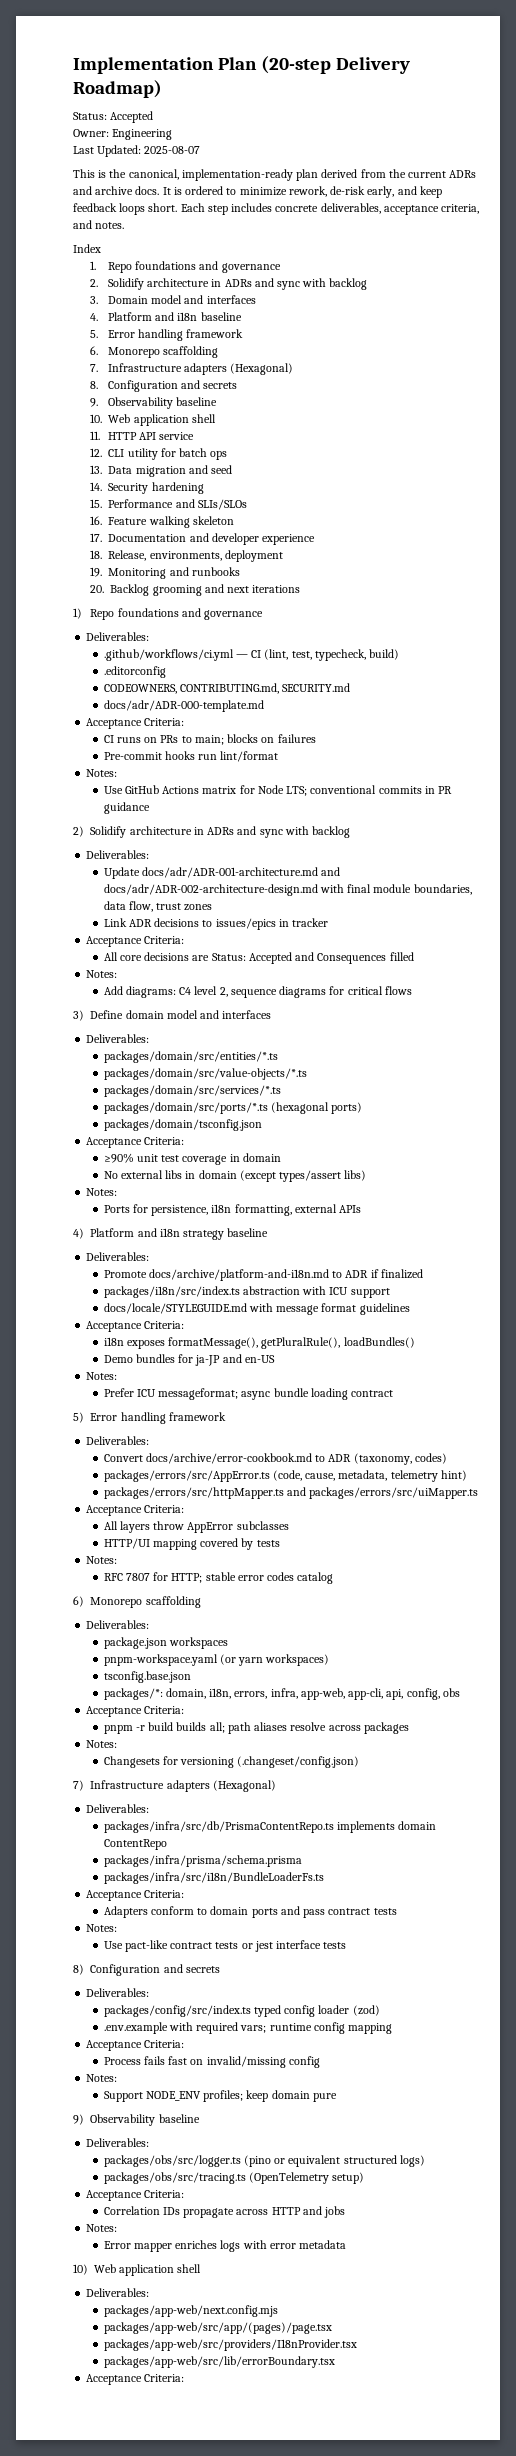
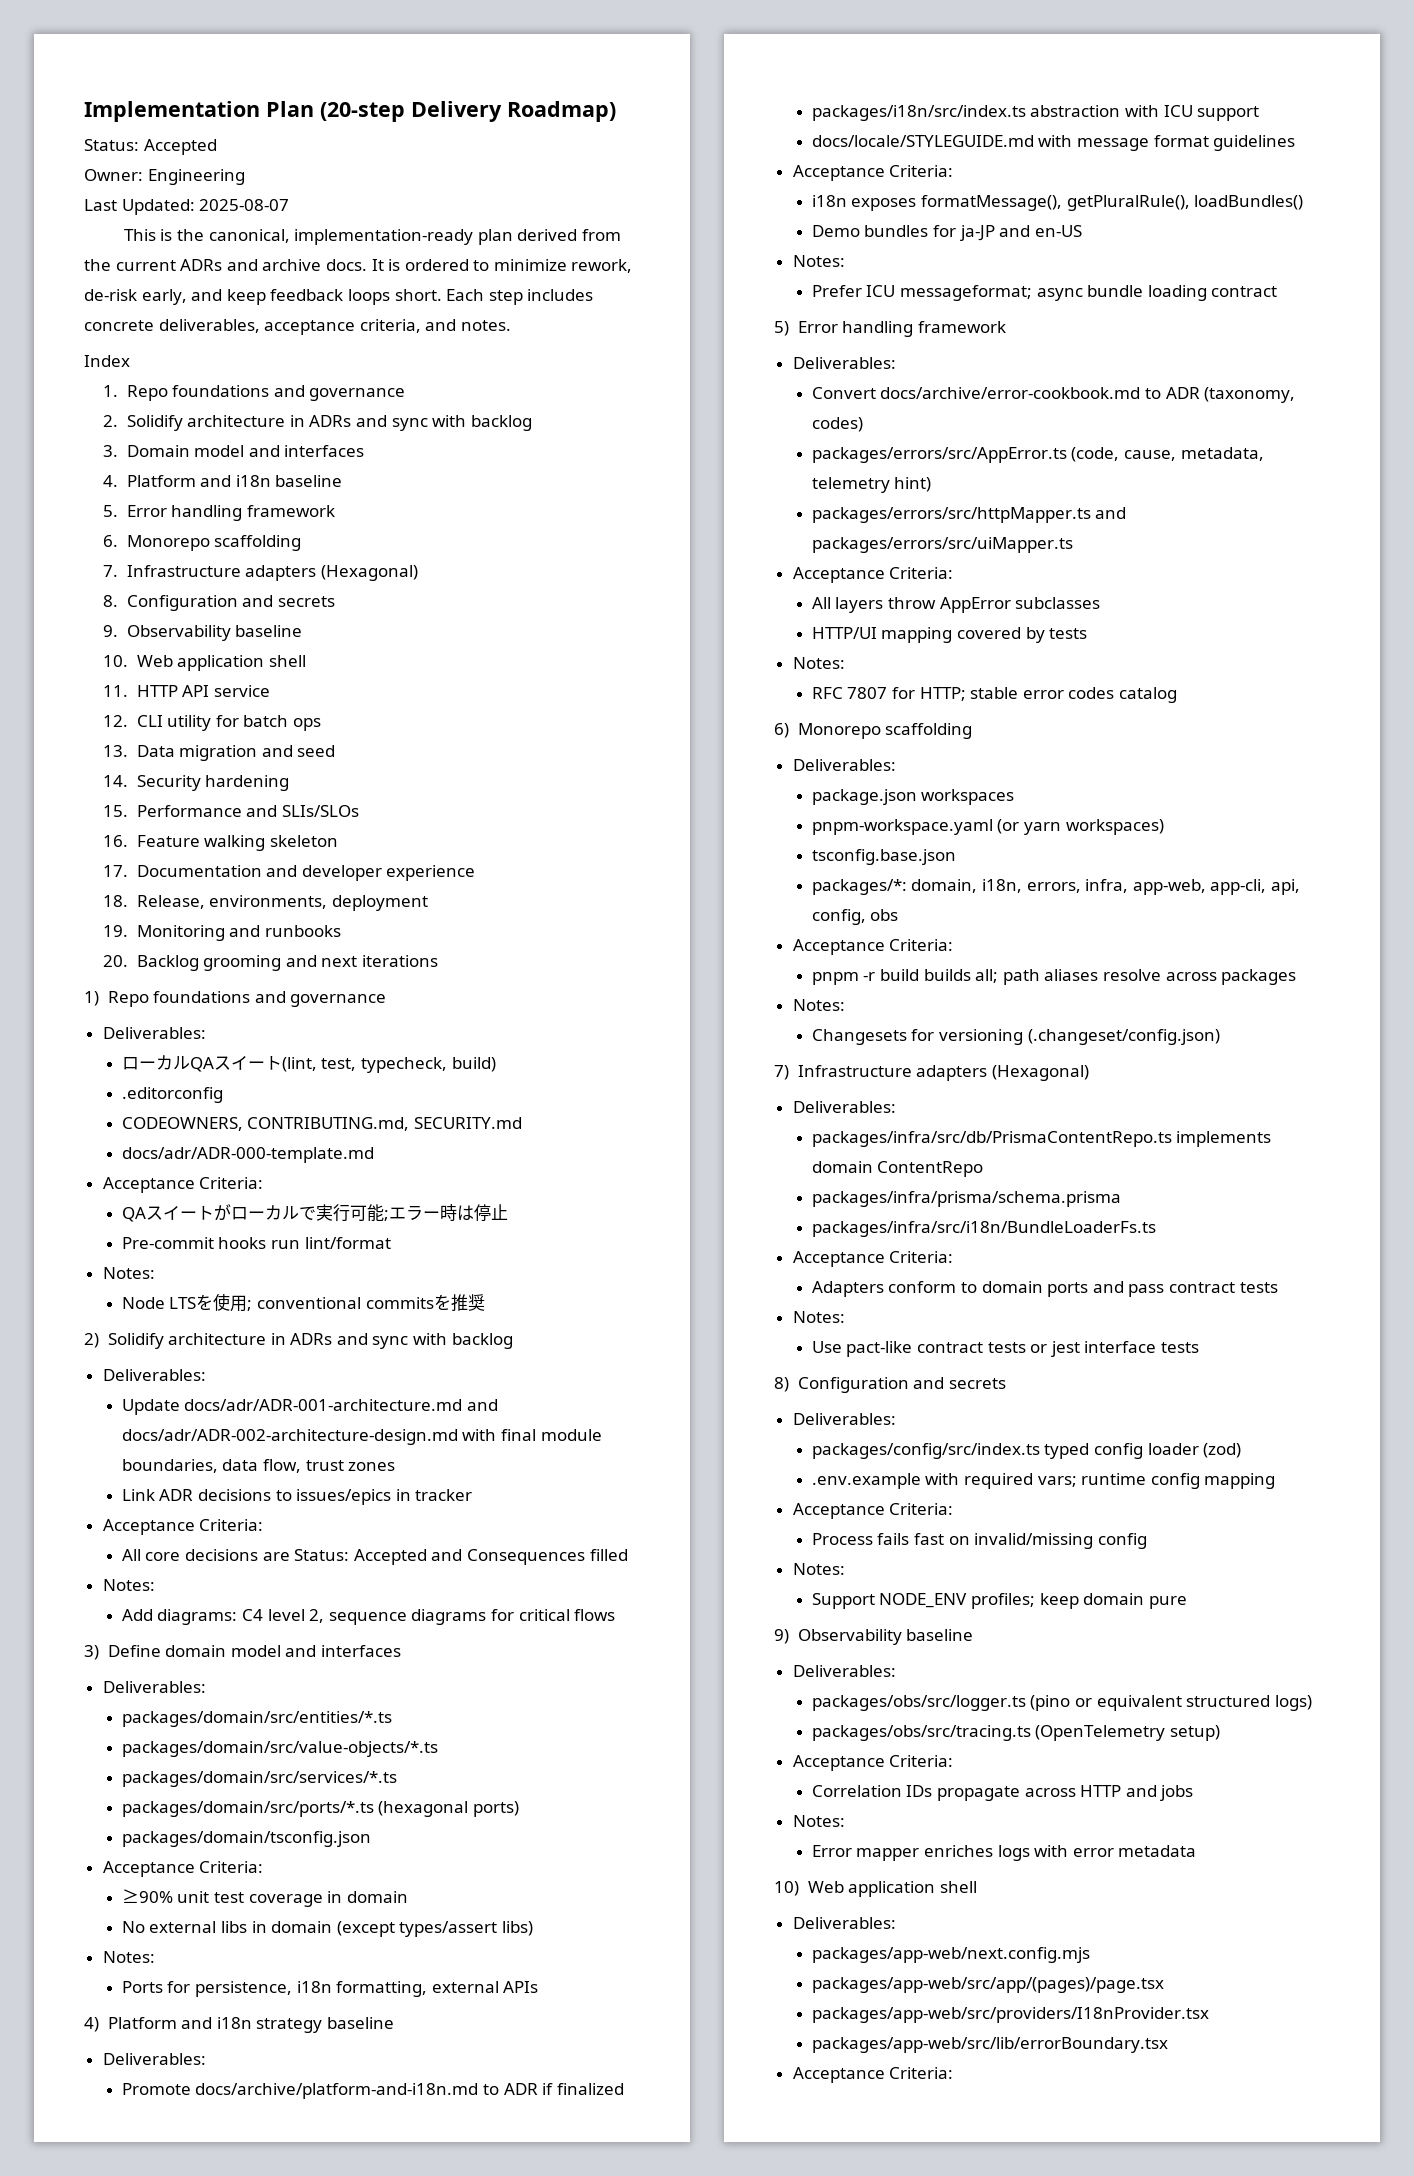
[103,649,262,661] .github/workflows/ci.yml — CI -> [121,1055,282,1072] ローカルQAスイート
[103,734,316,745] CI runs on PRs to main; blocks on failures -> [121,1204,508,1222] QAスイートがローカルで実行可能;エラー時は停止
[103,785,452,796] [103,802,150,814] Use GitHub Actions matrix for Node LTS; conventional commits in PR guidance -> [121,1293,485,1312] Node LTSを使用; conventional commitsを推奨

